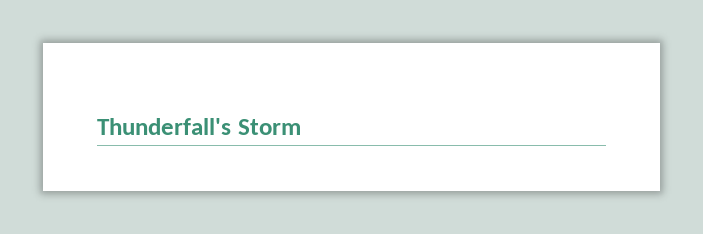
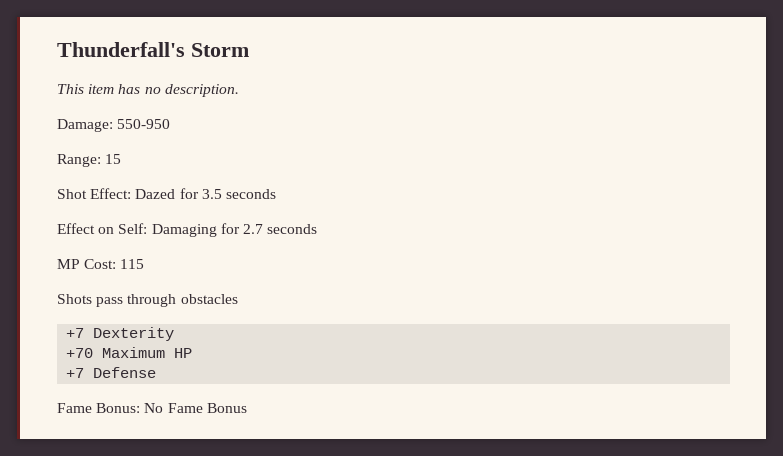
(301, 127) none -> [57,84,239,97] [57,119,171,132] [57,154,122,167] [57,188,276,199] [57,223,318,237] [57,259,145,269] [57,294,238,307] [66,327,175,341] [66,347,193,358] [66,367,157,378] [57,403,247,413] // This item has no description. // Damage: 550-950 // Range: 15 // Shot Effect: Dazed for 3.5 seconds // Effect on Self: Damaging for 2.7 seconds // MP Cost: 115 // Shots pass through obstacles // +7 Dexterity // +70 Maximum HP // +7 Defense // Fame Bonus: No Fame Bonus

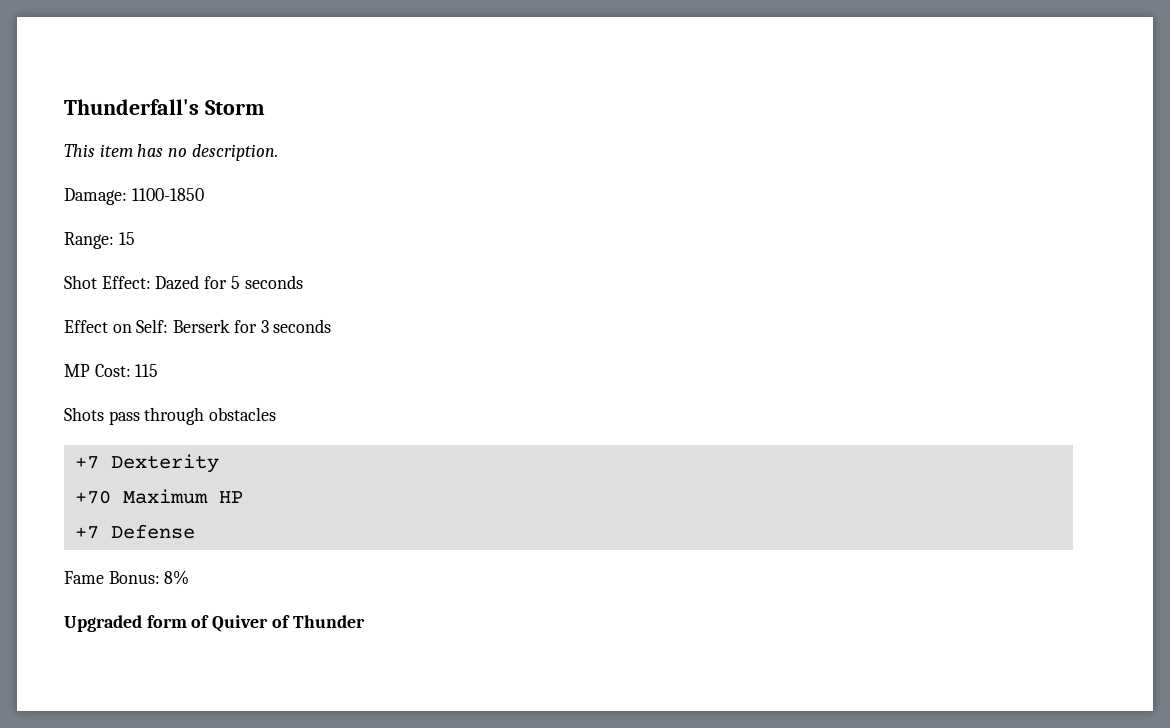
[117,119,171,129] 550-950 -> [131,188,204,201] 1100-1850
[201,189,222,199] 3.5 -> [230,276,240,289] 5
[151,223,263,237] Damaging for 2.7 -> [173,319,269,333] Berserk for 3
[144,403,247,413] No Fame Bonus -> [164,570,190,585] [64,615,365,632] 8% // Upgraded form of Quiver of Thunder

